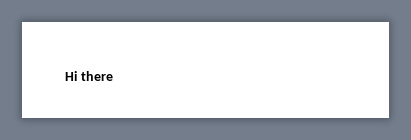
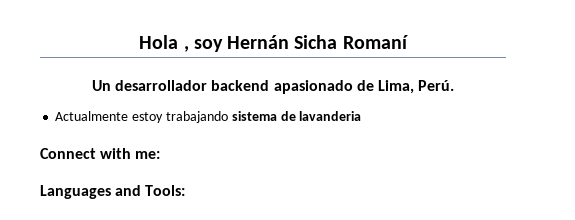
[65,71,113,81] Hi there -> [139,35,408,52] [91,80,455,94] [55,111,362,123] [40,148,161,159] [40,185,186,199] Hola , soy Hernán Sicha Romaní // Un desarrollador backend apasionado de Lima, Perú. // Actualmente estoy trabajando sistema de lavanderia // Connect with me: // Languages and Tools:

